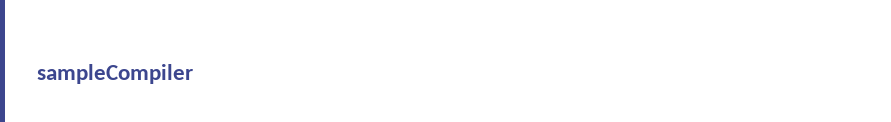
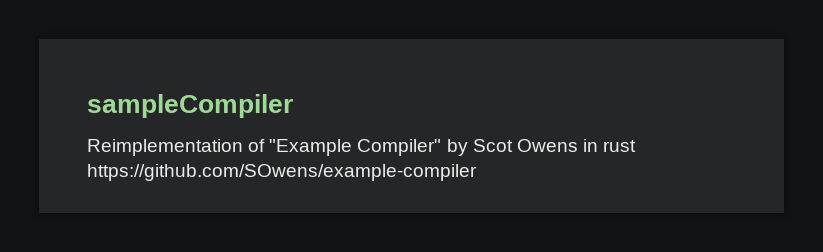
(193, 74) none -> [87,139,637,156] [87,164,477,181] // Reimplementation of "Example Compiler" by Scot Owens in rust https://github.com/SOwens/example-compiler

